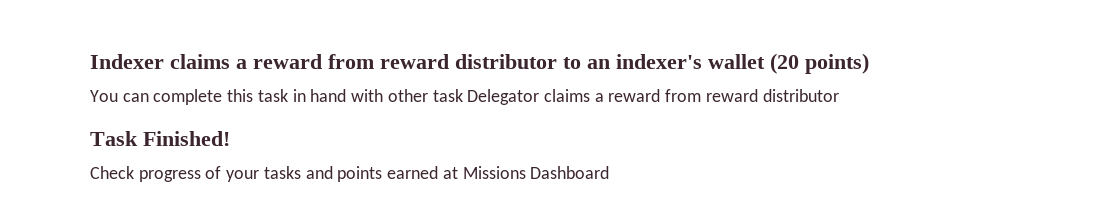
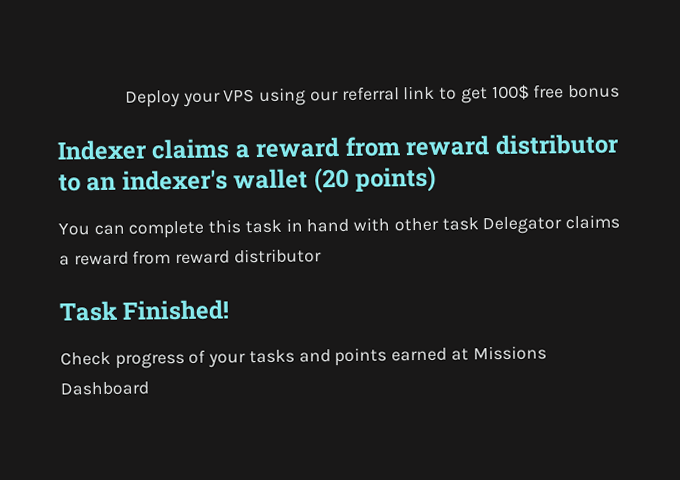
(90, 61) none -> [125,84,621,108] Deploy your VPS using our referral link to get 100$ free bonus //

